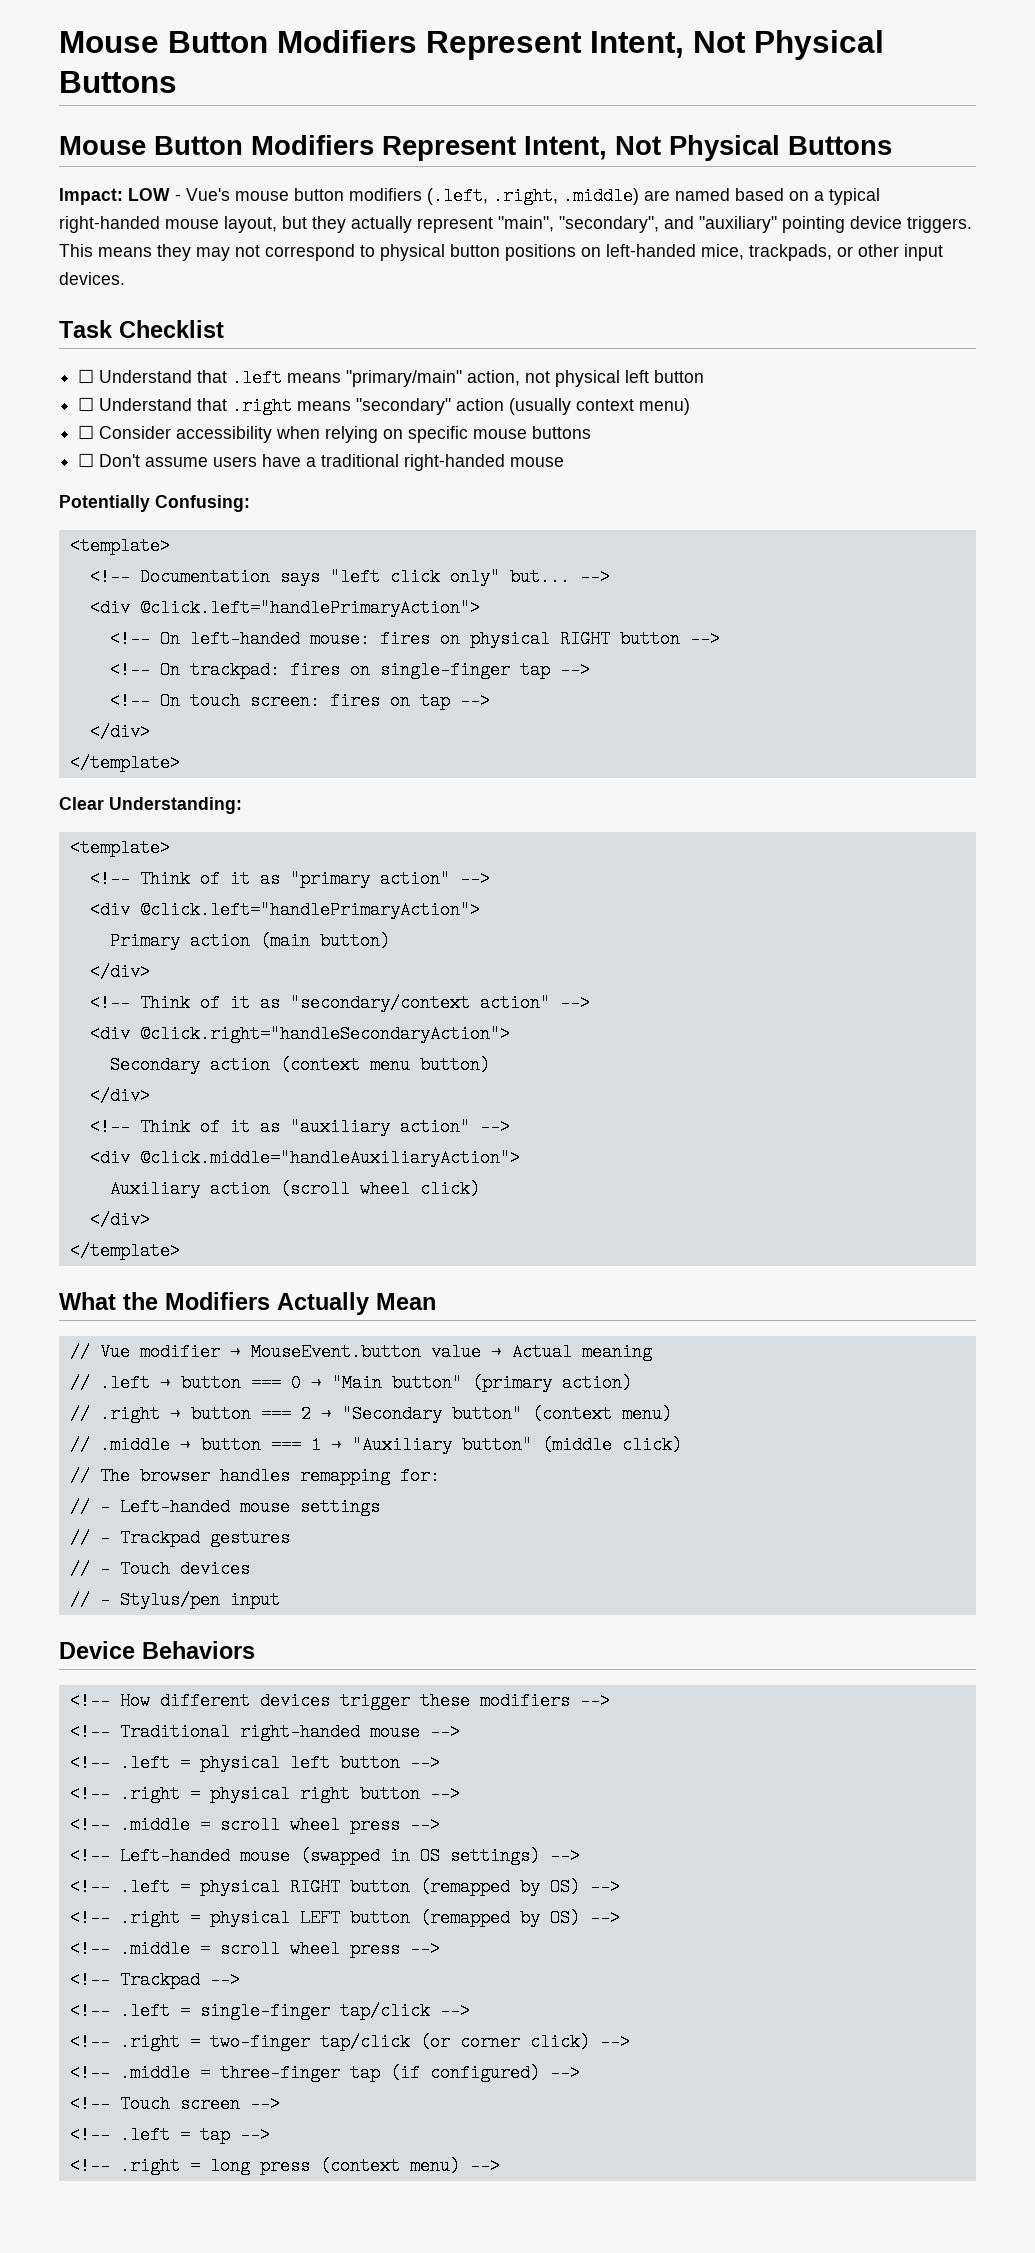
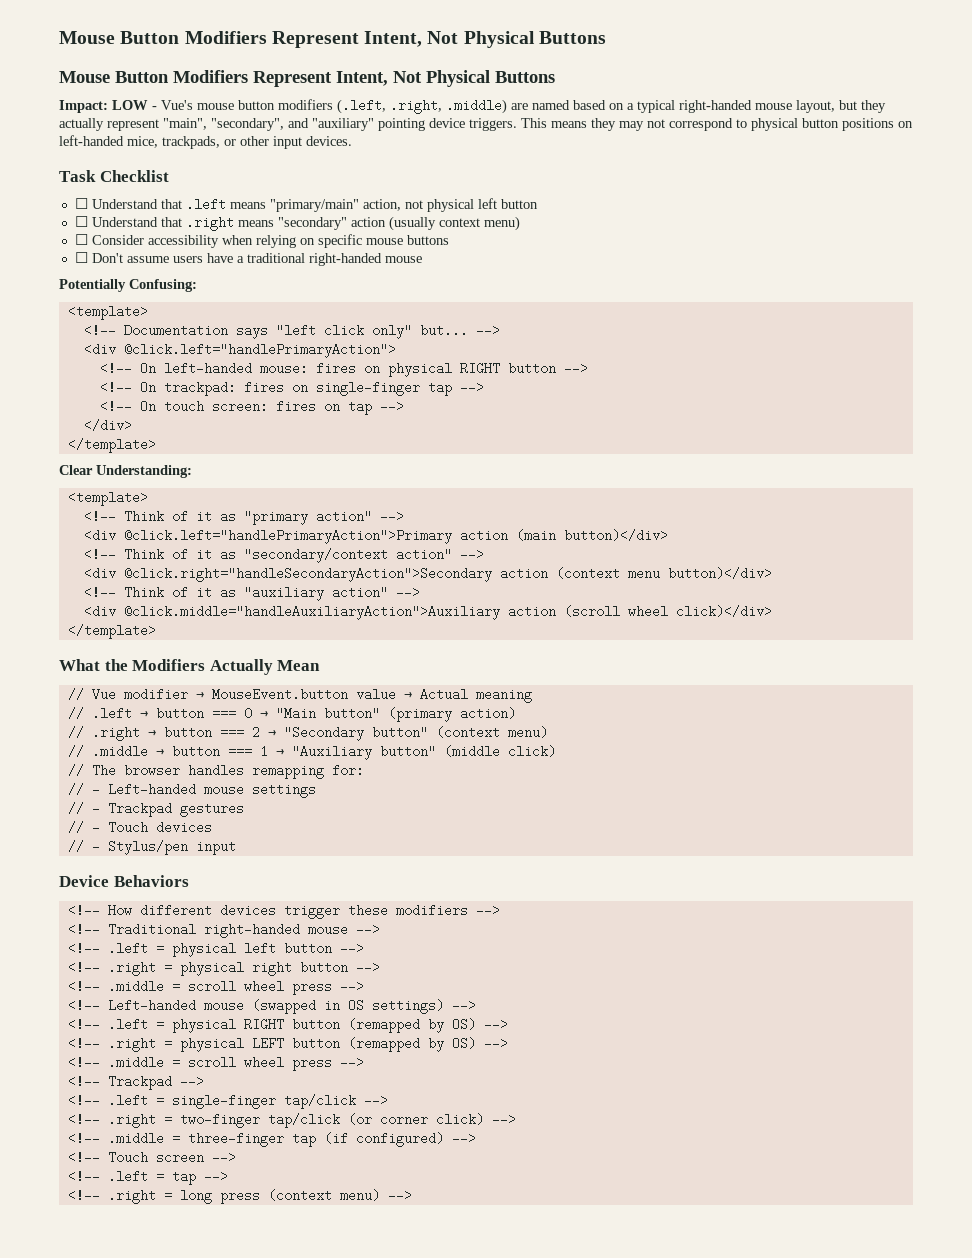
[139,901,480,919] [109,932,390,950] [89,963,150,981] @click.left="handlePrimaryAction"> // Primary action (main button) // </div> -> [123,529,668,544] @click.left="handlePrimaryAction">Primary action (main button)</div>
[139,1025,510,1043] [109,1056,200,1074] @click.right="handleSecondaryAction"> // Secondary -> [123,567,492,582] @click.right="handleSecondaryAction">Secondary
[419,1056,490,1074] [89,1087,150,1105] button) // </div> -> [667,567,772,580] button)</div>
[139,1149,520,1167] [109,1180,200,1198] @click.middle="handleAuxiliaryAction"> // Auxiliary -> [123,605,500,620] @click.middle="handleAuxiliaryAction">Auxiliary
[419,1180,480,1198] [89,1211,150,1229] click) // </div> -> [675,605,772,618] click)</div>

